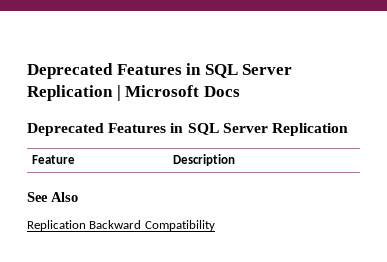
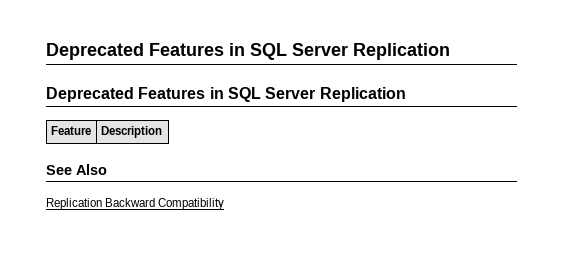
[27,63,293,79] [27,85,240,101] Deprecated Features in SQL Server Replication | Microsoft Docs -> [46,43,450,60] Deprecated Features in SQL Server Replication

